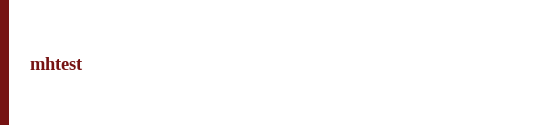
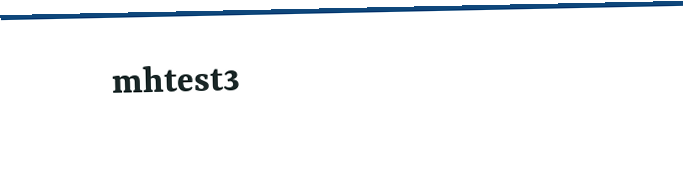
[30,57,83,70] mhtest -> [111,64,241,93] mhtest3

